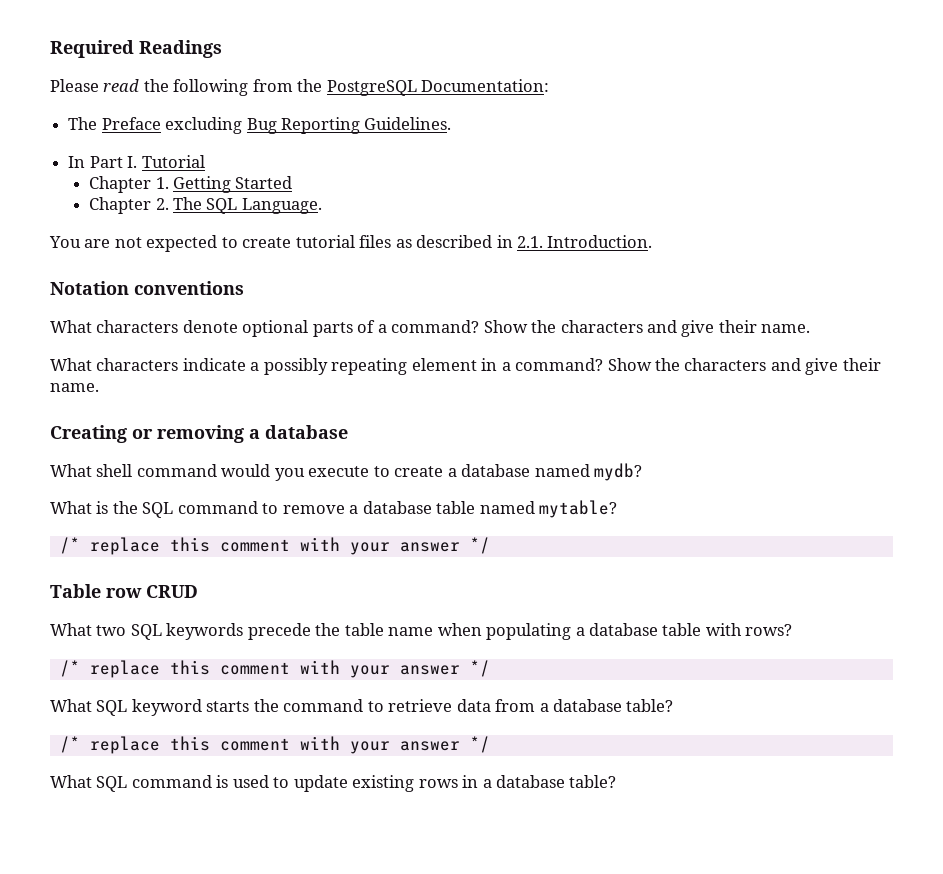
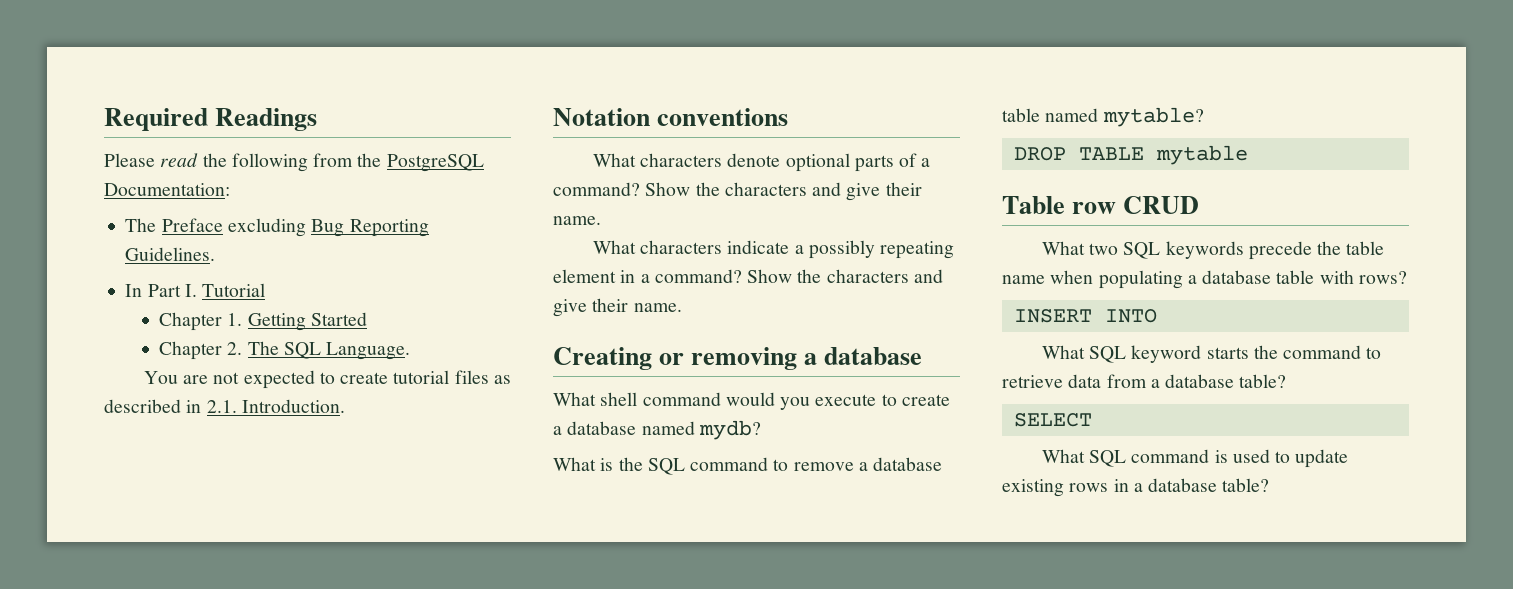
[59,537,490,555] /* replace this comment with your answer */ -> [1013,145,1248,165] DROP TABLE mytable
[59,660,490,678] /* replace this comment with your answer */ -> [1013,309,1157,323] INSERT INTO
[59,736,490,754] /* replace this comment with your answer */ -> [1013,413,1092,427] SELECT

